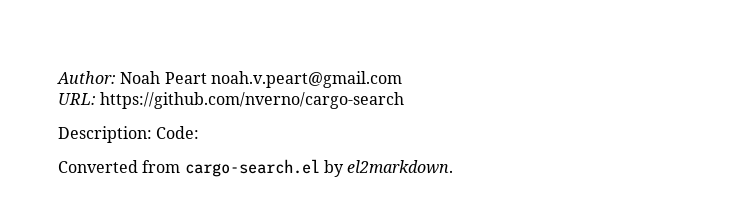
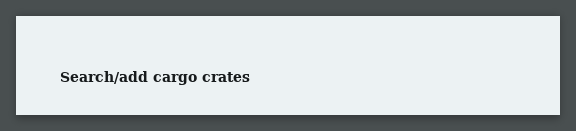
[57,71,402,88] [58,92,405,109] [58,126,200,143] [58,159,454,177] Author: Noah Peart noah.v.peart@gmail.com // URL: https://github.com/nverno/cargo-search // Description: Code: // Converted from cargo-search.el by el2markdown. -> [60,71,250,85] Search/add cargo crates

